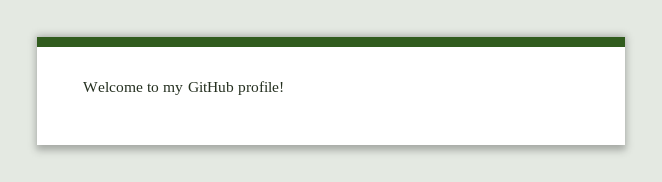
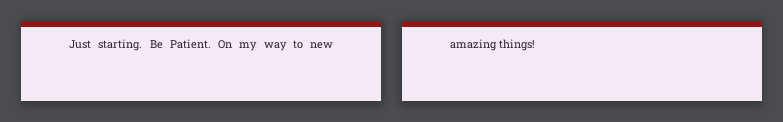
[83,81,284,95] Welcome to my GitHub profile! -> [69,39,535,51] Just starting. Be Patient. On my way to new amazing things!

